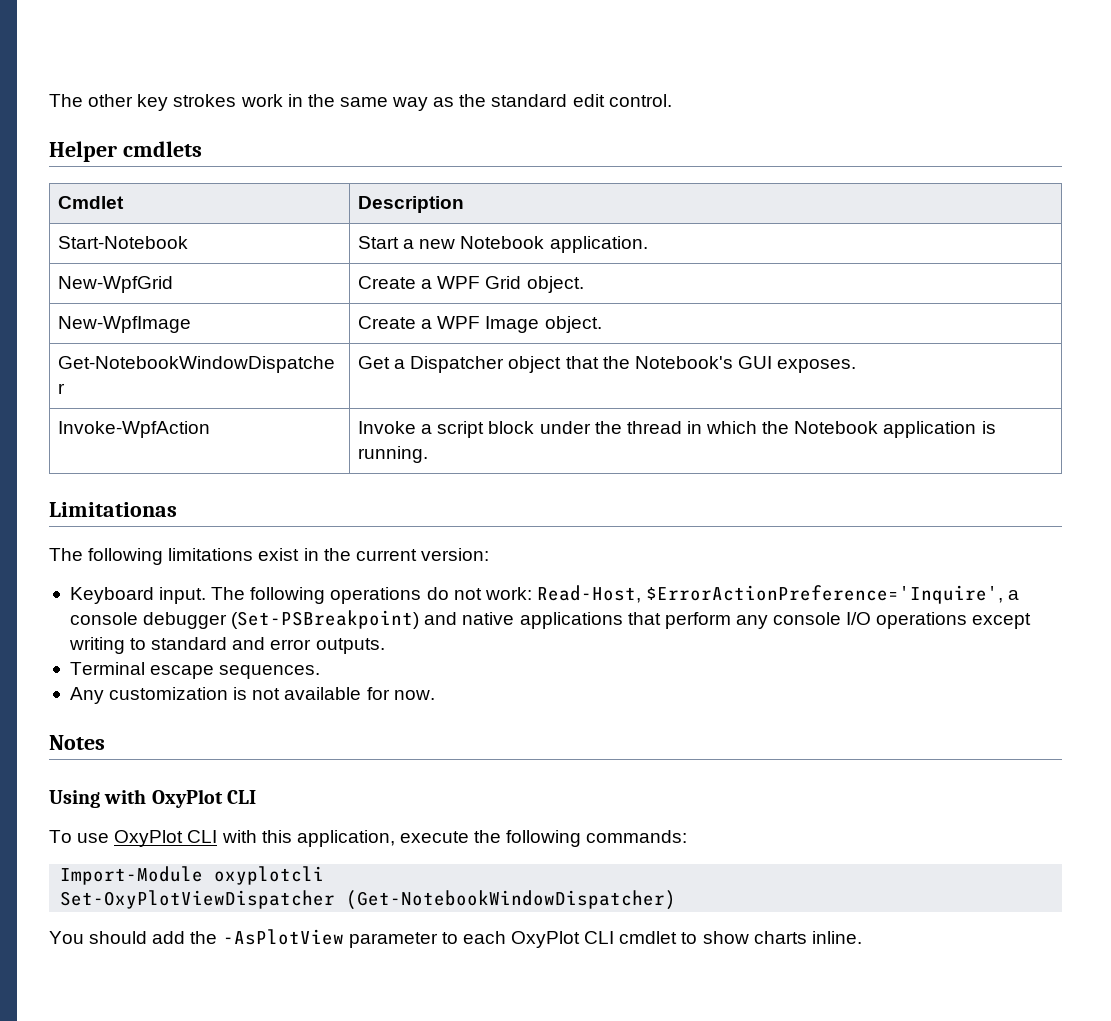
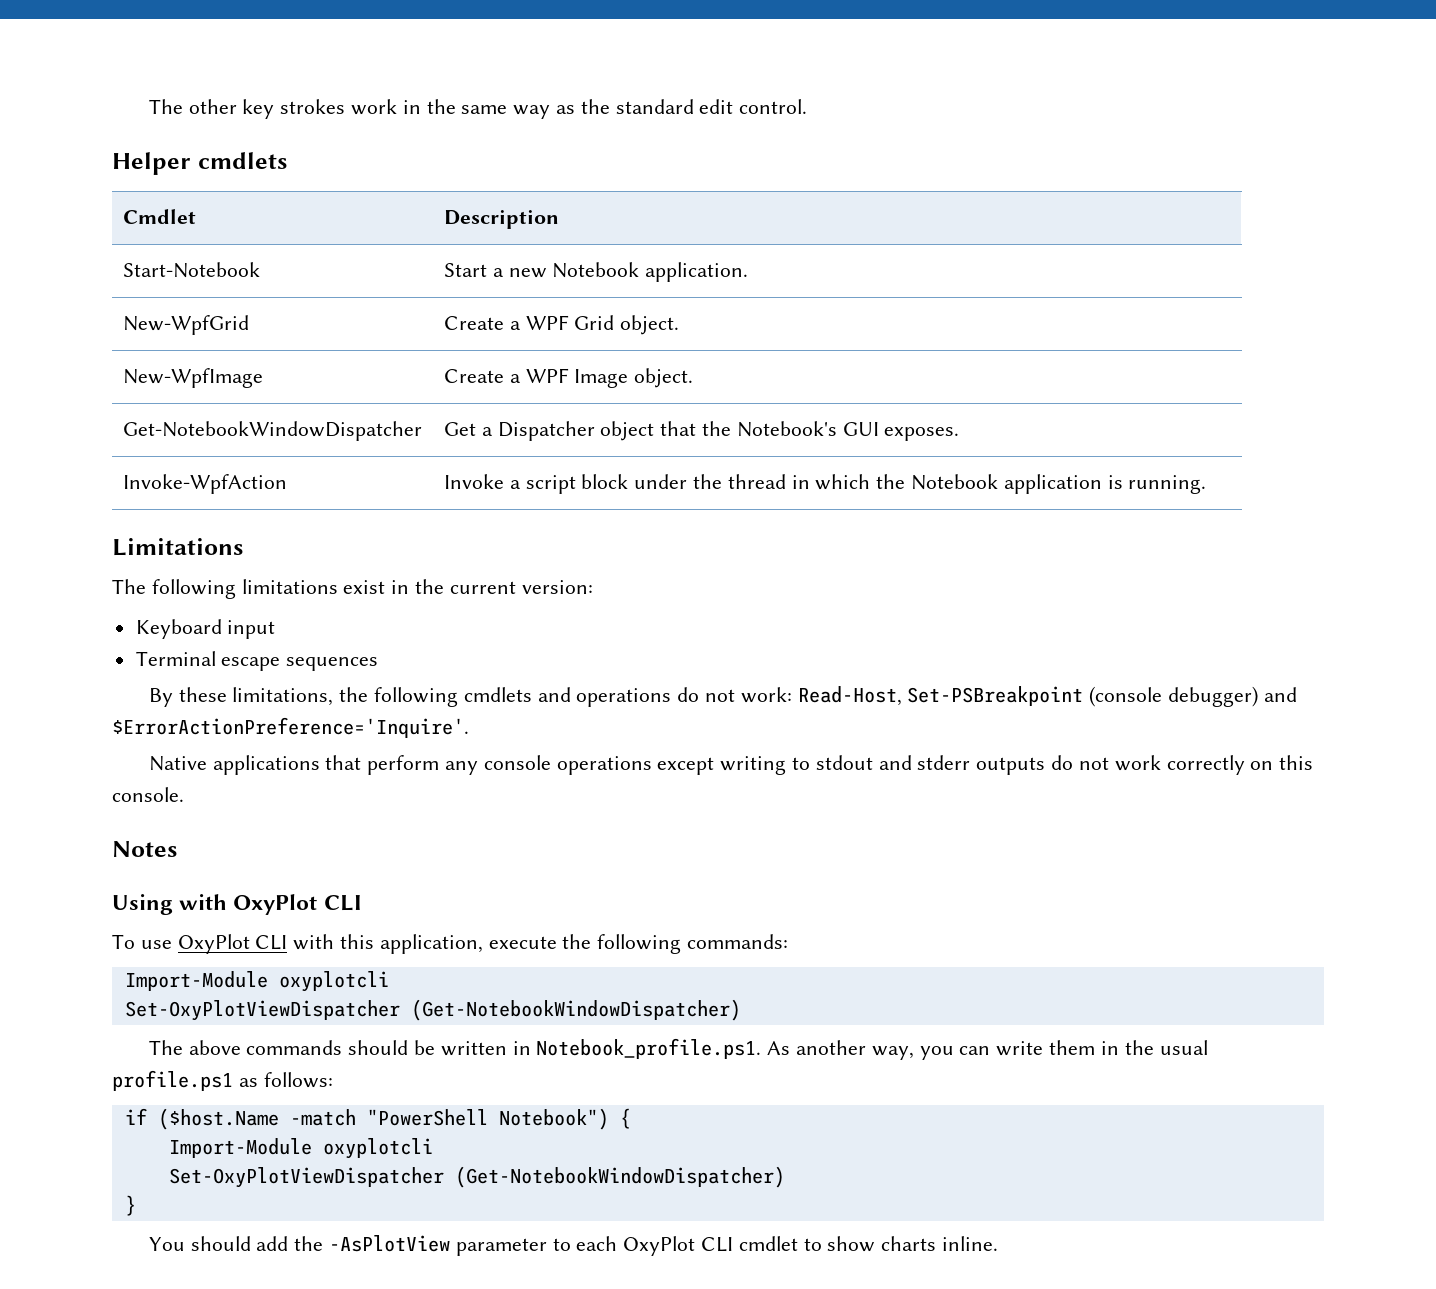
[49,502,177,517] Limitationas -> [112,538,243,556] Limitations
[159,587,326,604] input. The following -> [227,620,276,639] [135,651,379,671] [148,687,571,707] input // Terminal escape sequences // By these limitations, the following cmdlets and
[646,585,1020,604] [69,610,515,629] $ErrorActionPreference='Inquire', a console debugger (Set-PSBreakpoint) and native -> [907,686,1297,707] [112,717,469,738] [148,756,207,771] Set-PSBreakpoint (console debugger) and $ErrorActionPreference='Inquire'. // Native
[846,612,872,625] I/O -> (551, 762) none
[151,637,385,654] [69,662,321,679] [69,687,435,704] standard and error outputs. // Terminal escape sequences. // Any customization is not available for now. -> [815,755,1314,775] [112,787,184,802] stdout and stderr outputs do not work correctly on this console.
(677, 900) none -> [148,1038,1208,1060] [112,1070,333,1091] [124,1108,631,1130] [168,1138,433,1159] [168,1166,785,1188] [124,1195,136,1216] // The above commands should be written in Notebook_profile.ps1. As another way, you can write them in the usual profile.ps1 as follows: // if ($host.Name -match "PowerShell Notebook") { // Import-Module oxyplotcli // Set-OxyPlotViewDispatcher (Get-NotebookWindowDispatcher) // }

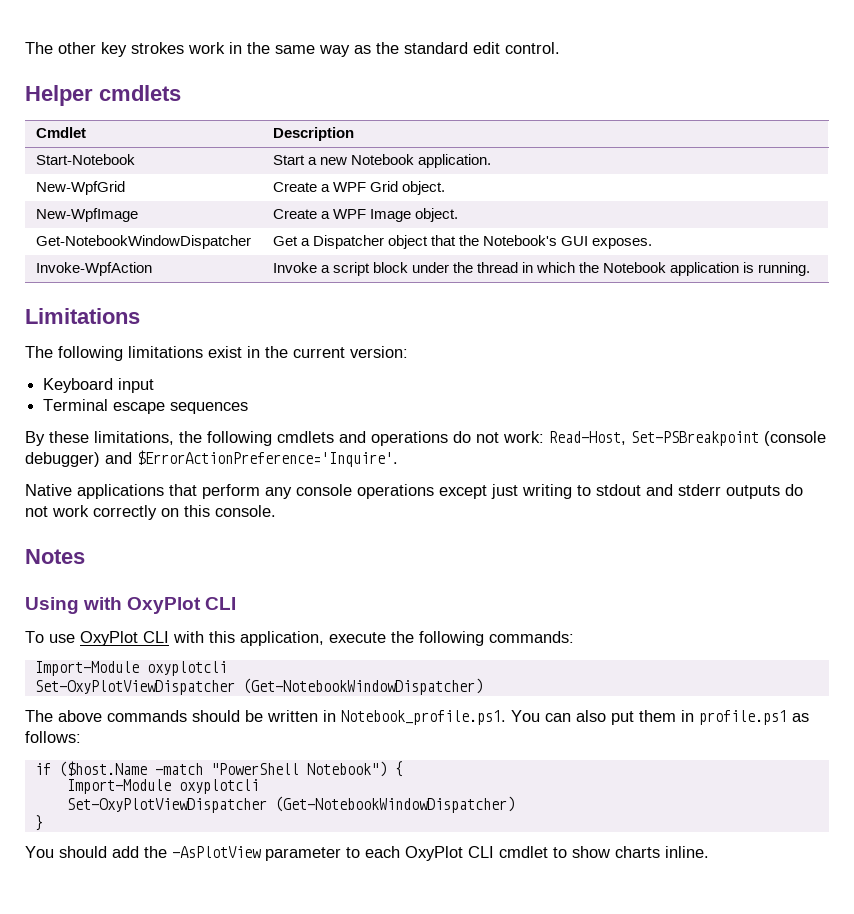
(715, 766) none -> [491,484,518,499] just
[767,1040,1208,1060] As another way, you can write them in the usual -> [511,710,694,725] You can also put them in

